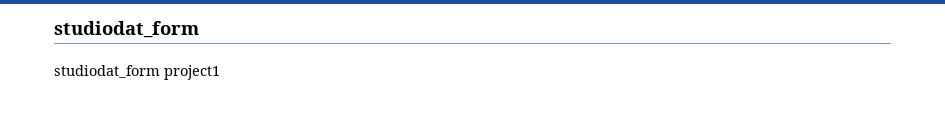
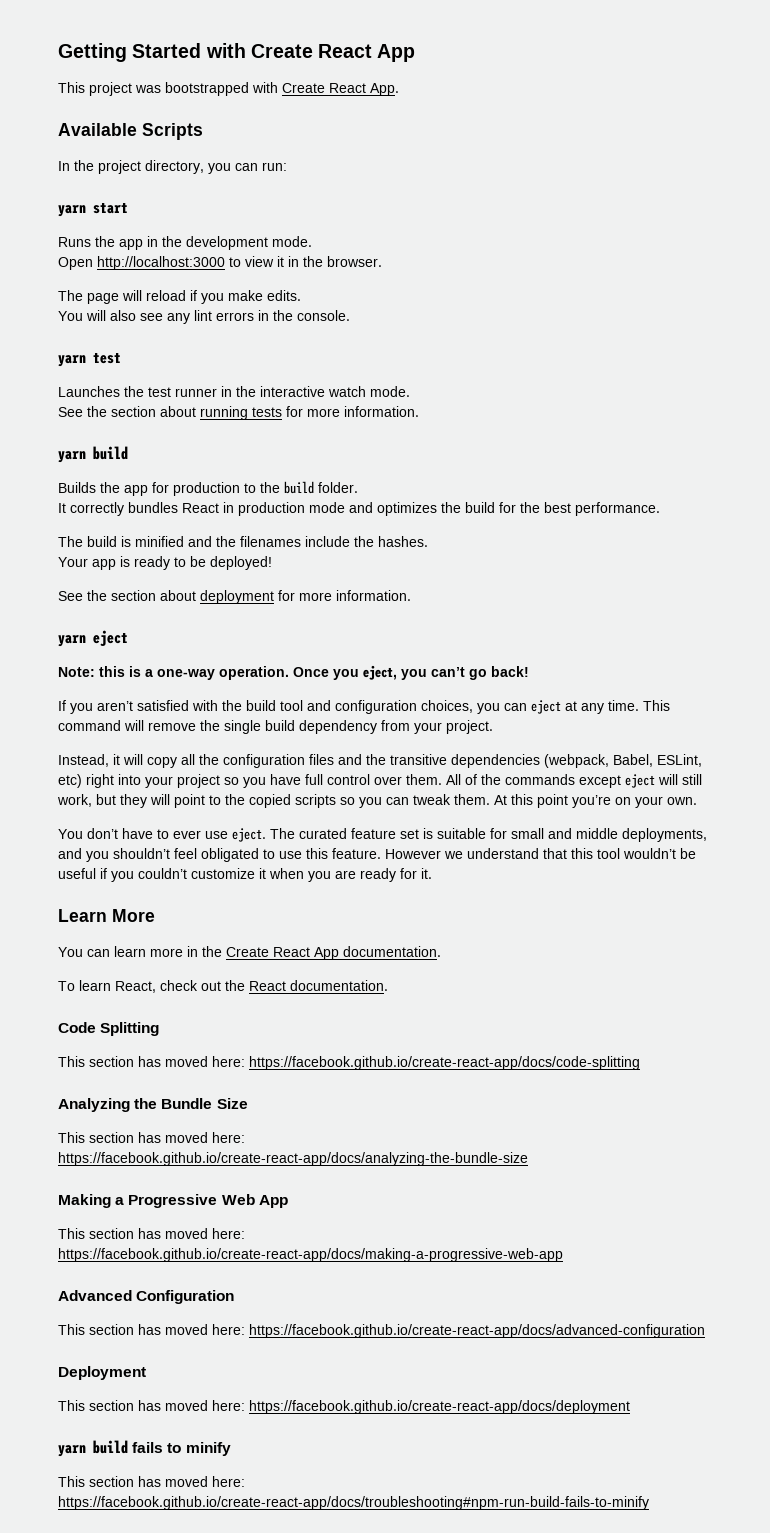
[54,21,199,38] [54,65,220,80] studiodat_form // studiodat_form project1 -> [58,43,416,62] [58,82,399,96] [58,123,203,140] [58,160,287,174] [58,203,128,217] [58,236,312,250] [58,256,382,270] [58,290,301,304] [58,310,350,324] [58,353,121,367] [58,386,410,397] [58,406,419,420] [58,446,128,463] [58,481,358,496] [58,502,660,516] [58,536,428,547] [58,556,272,570] [58,590,411,604] [58,630,128,647] [58,665,529,680] [58,700,670,714] [58,720,493,734] [58,754,702,768] [58,774,702,788] [57,794,697,808] [58,828,707,842] [58,848,696,862] [58,868,432,882] [58,909,155,922] [58,946,441,960] [58,980,388,993] [58,1022,160,1036] [58,1056,640,1070] [58,1098,248,1112] [58,1132,245,1143] [58,1152,528,1166] [58,1194,288,1208] [58,1228,245,1239] [58,1248,563,1262] [58,1290,235,1304] [58,1324,705,1338] [58,1366,146,1380] [58,1400,630,1414] [58,1440,231,1457] [58,1476,245,1487] [58,1496,649,1510] Getting Started with Create React App // This project was bootstrapped with Create React App. // Available Scripts // In the project directory, you can run: // yarn start // Runs the app in the development mode. // Open http://localhost:3000 to view it in the browser. // The page will reload if you make edits. // You will also see any lint errors in the console. // yarn test // Launches the test runner in the interactive watch mode. // See the section about running tests for more information. // yarn build // Builds the app for production to the build folder. // It correctly bundles React in production mode and optimizes the build for the best performance. // The build is minified and the filenames include the hashes. // Your app is ready to be deployed! // See the section about deployment for more information. // yarn eject // Note: this is a one-way operation. Once you eject, you can’t go back! // If you aren’t satisfied with the build tool and configuration choices, you can eject at any time. This command will remove the single build dependency from your project. // Instead, it will copy all the configuration files and the transitive dependencies (webpack, Babel, ESLint, etc) right into your project so you have full control over them. All of the commands except eject will still work, but they will point to the copied scripts so you can tweak them. At this point you’re on your own. // You don’t have to ever use eject. The curated feature set is suitable for small and middle deployments, and you shouldn’t feel obligated to use this feature. However we understand that this tool wouldn’t be useful if you couldn’t customize it when you are ready for it. // Learn More // You can learn more in the Create React App documentation. // To learn React, check out the React documentation. // Code Splitting // This section has moved here: https://facebook.github.io/create-react-app/docs/code-splitting // Analyzing the Bundle Size // This section has moved here: https://facebook.github.io/create-react-app/docs/analyzing-the-bundle-size // Making a Progressive Web App // This section has moved here: https://facebook.github.io/create-react-app/docs/making-a-progressive-web-app // Advanced Configuration // This section has moved here: https://facebook.github.io/create-react-app/docs/advanced-configuration // Deployment // This section has moved here: https://facebook.github.io/create-react-app/docs/deployment // yarn build fails to minify // This section has moved here: https://facebook.github.io/create-react-app/docs/troubleshooting#npm-run-build-fails-to-minify

